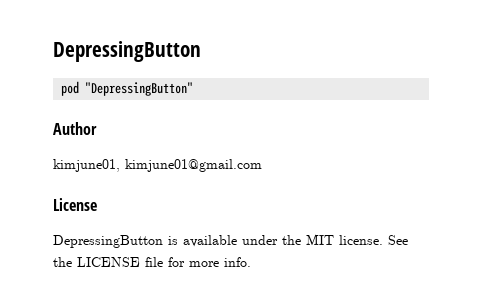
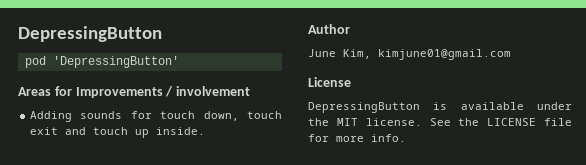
[85,82,194,96] "DepressingButton" -> [52,56,179,68] [18,86,251,98] [30,111,282,122] [30,127,206,138] 'DepressingButton' // Areas for Improvements / involvement // Adding sounds for touch down, touch exit and touch up inside.
[53,159,120,172] kimjune01, -> [308,49,371,59] June Kim,

